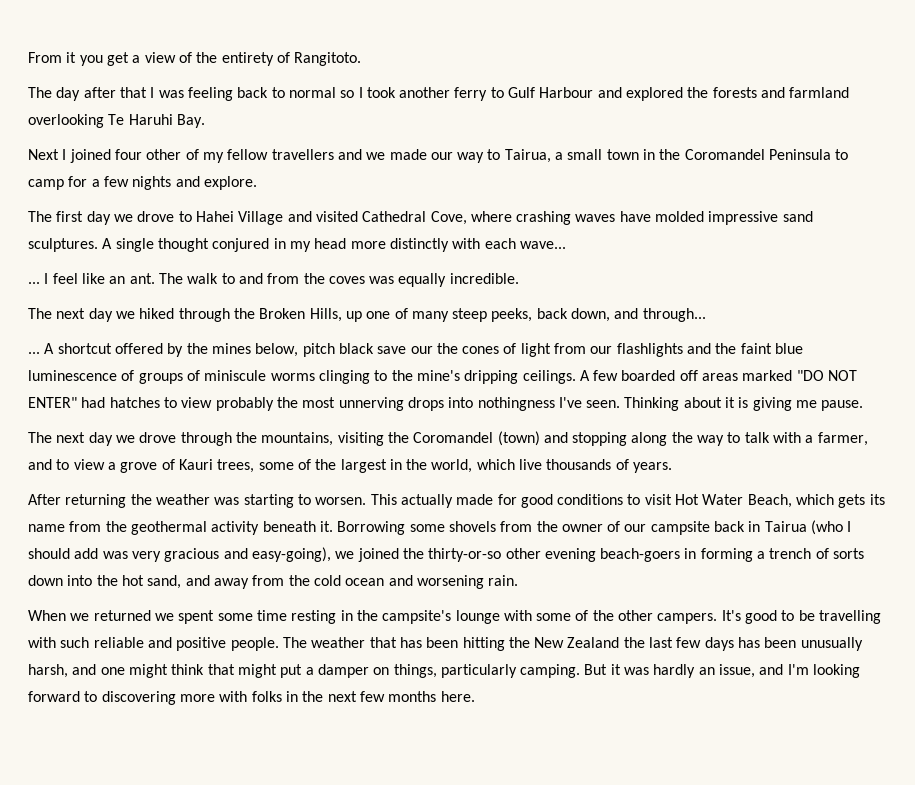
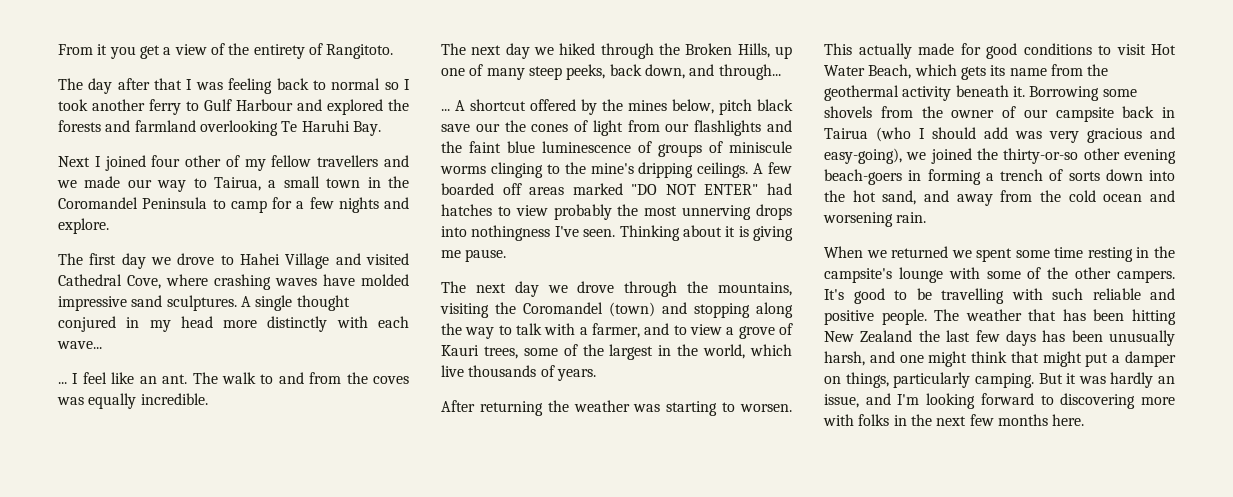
[508,637,530,648] the -> (1176, 317) none

